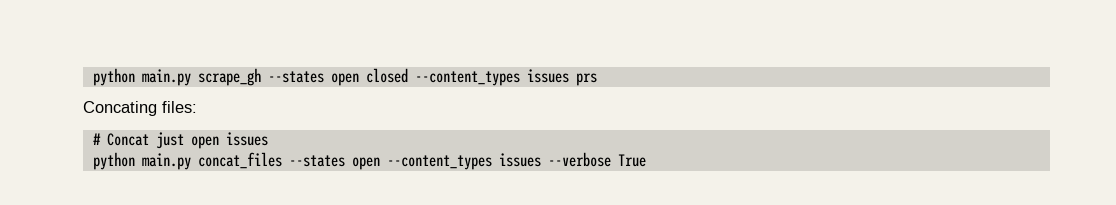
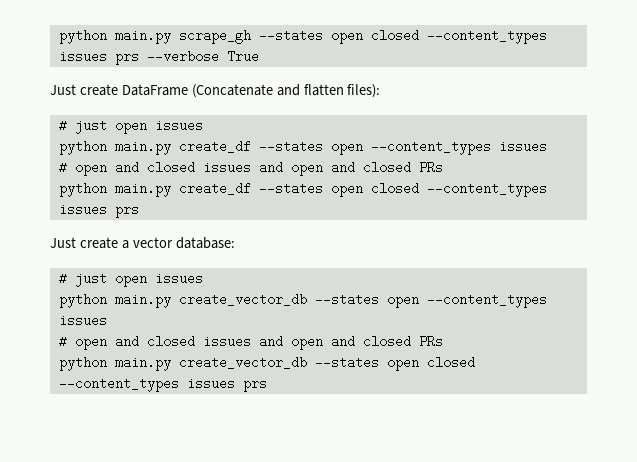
[83,101,197,116] [92,132,268,149] [92,152,646,170] // Concating files: // # Concat just open issues // python main.py concat_files --states open --content_types issues --verbose True -> [146,50,259,63] [50,84,381,98] [58,119,203,134] [58,140,547,155] [58,161,443,176] [58,182,547,197] [58,203,139,218] [50,237,235,249] [58,272,203,287] [58,293,547,308] [58,314,107,327] [58,335,443,350] [58,356,475,371] [58,377,267,392] --verbose True // Just create DataFrame (Concatenate and flatten files): // # just open issues // python main.py create_df --states open --content_types issues // # open and closed issues and open and closed PRs // python main.py create_df --states open closed --content_types issues prs // Just create a vector database: // # just open issues // python main.py create_vector_db --states open --content_types issues // # open and closed issues and open and closed PRs // python main.py create_vector_db --states open closed --content_types issues prs

